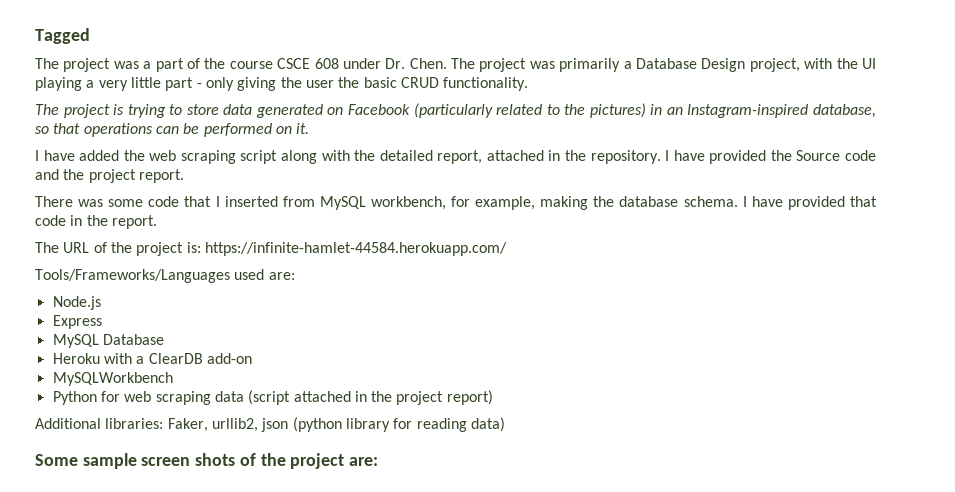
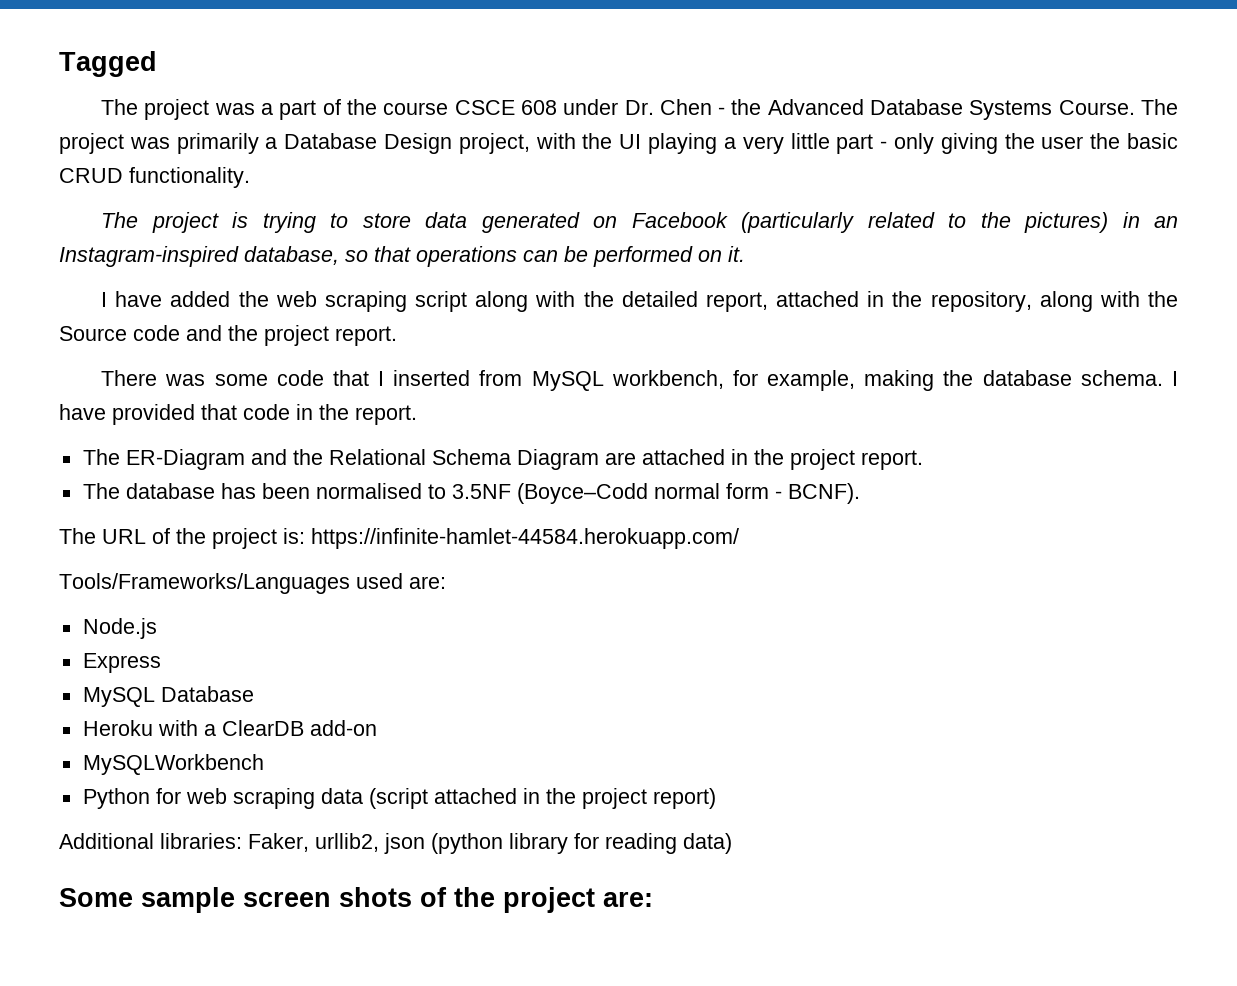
[409,58,447,69] Chen. -> [659,99,1135,120] Chen - the Advanced Database Systems Course.
[590,150,767,164] repository. I have provided -> [930,291,1140,312] repository, along with
(157, 222) none -> [82,449,923,470] [82,483,860,504] // The ER-Diagram and the Relational Schema Diagram are attached in the project report. // The database has been normalised to 3.5NF (Boyce–Codd normal form - BCNF).

